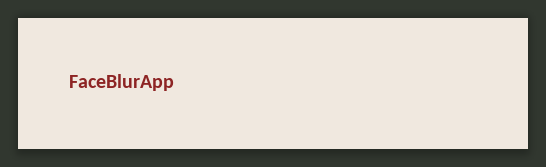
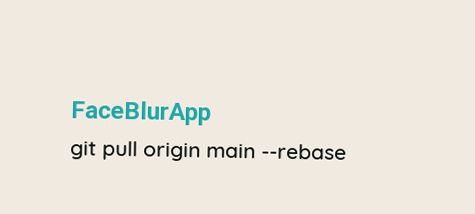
(174, 82) none -> [70,140,347,162] // git pull origin main --rebase

